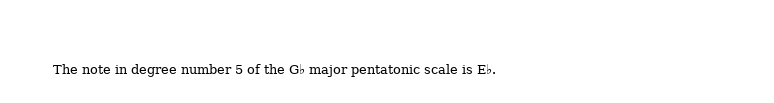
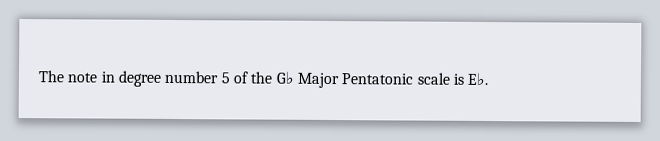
[309,65,420,77] major pentatonic -> [296,72,414,89] Major Pentatonic

